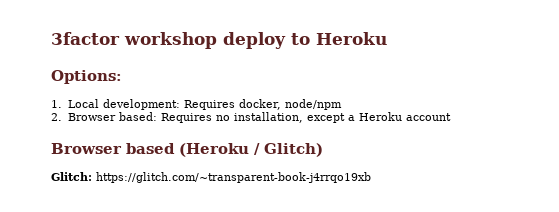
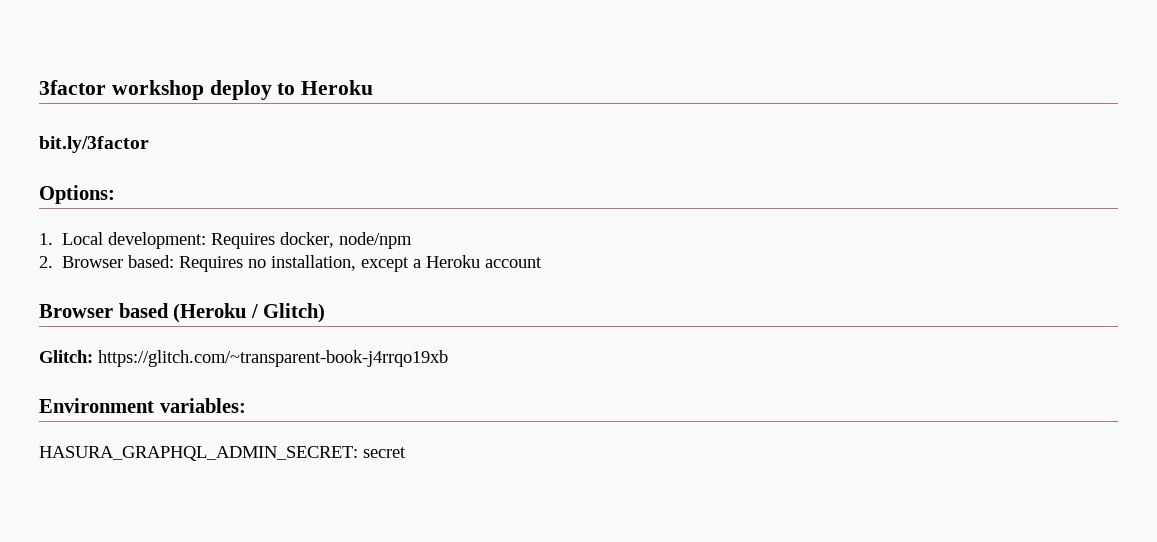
(387, 38) none -> [39,136,149,153] // bit.ly/3factor
(371, 177) none -> [39,398,246,413] [39,446,406,461] // Environment variables: // HASURA_GRAPHQL_ADMIN_SECRET: secret

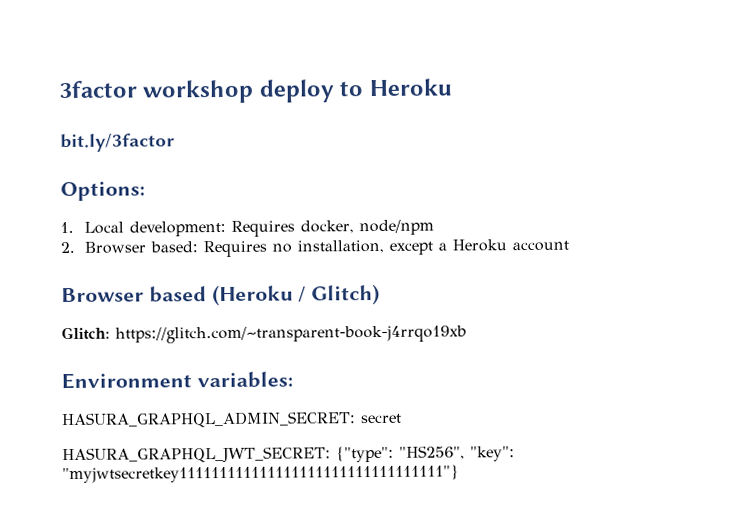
(406, 452) none -> [62,445,515,465] [62,464,459,484] // HASURA_GRAPHQL_JWT_SECRET: {"type": "HS256", "key": "myjwtsecretkey111111111111111111111111111111111"}

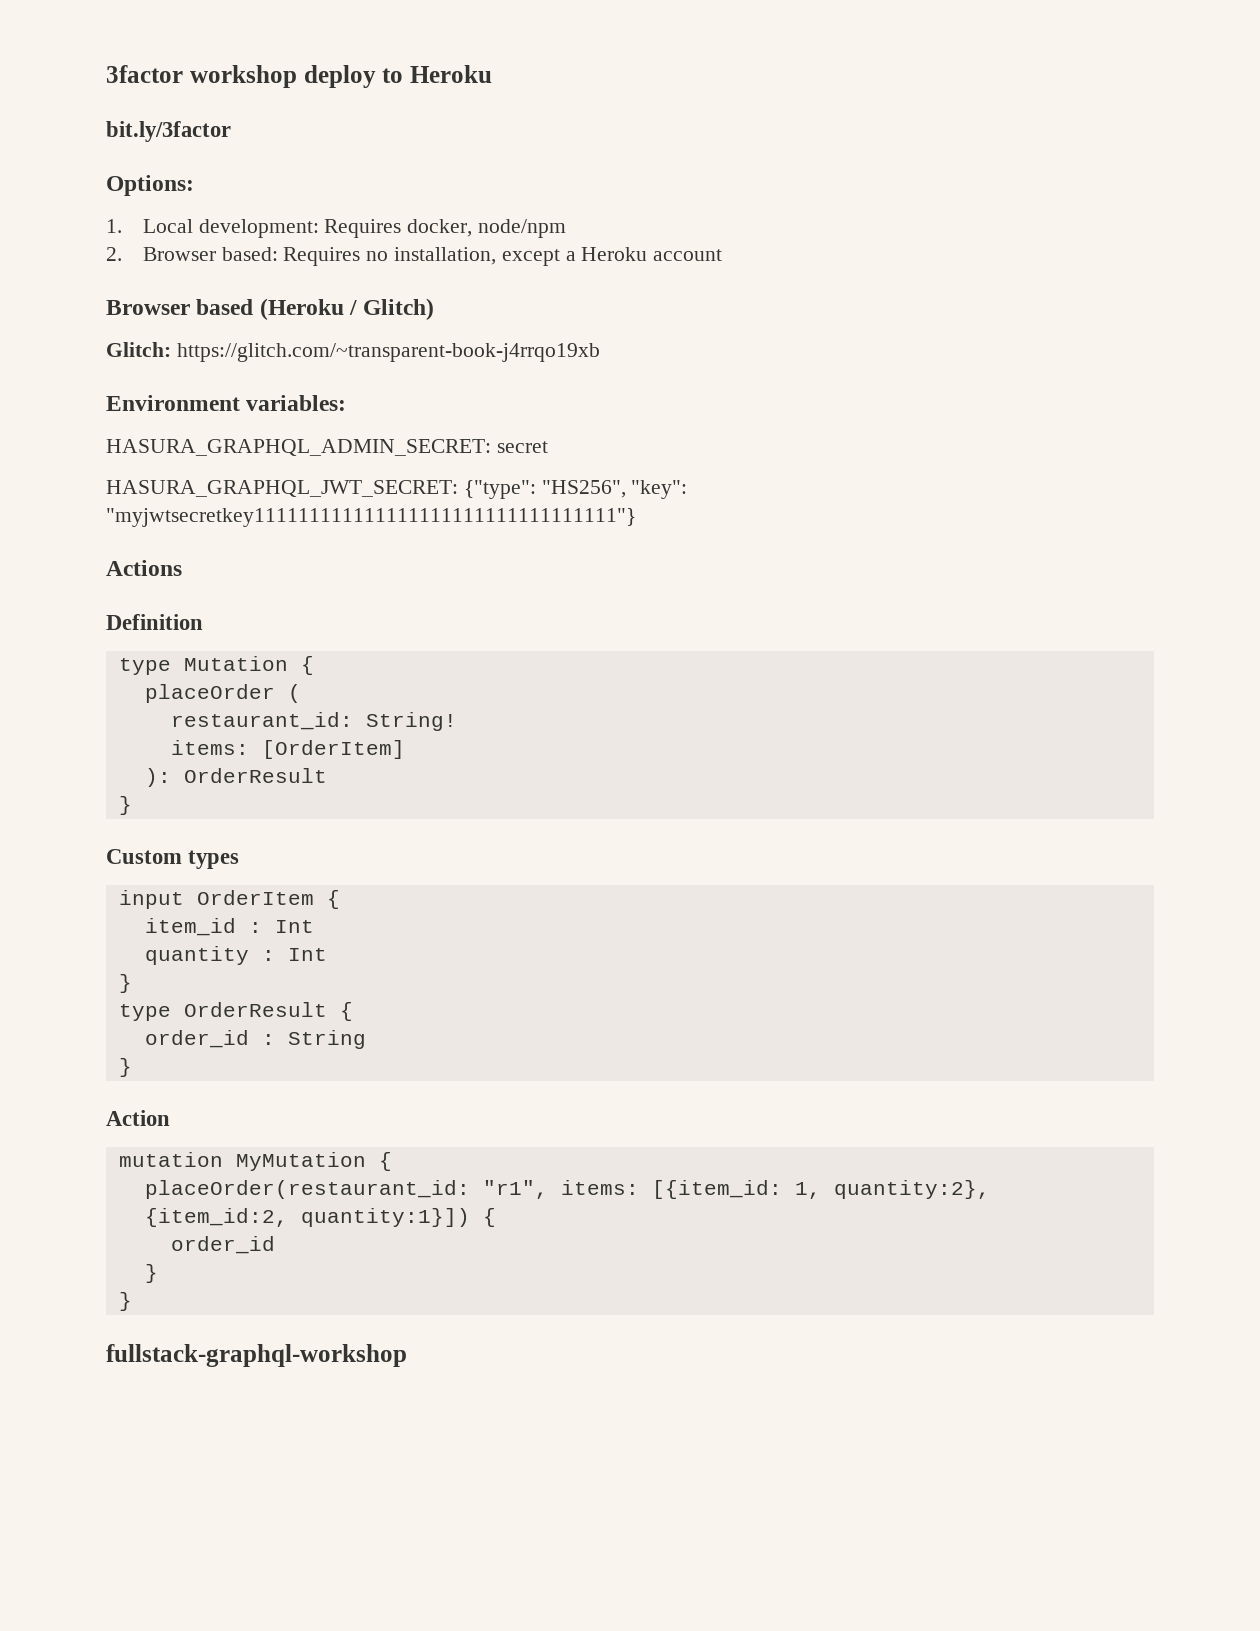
(459, 474) none -> [106,560,182,576] [106,614,203,630] [118,656,314,675] [144,684,301,703] [170,712,457,731] [170,740,405,759] [144,768,327,787] [118,796,132,815] [106,849,240,869] [118,890,340,909] [144,918,314,936] [144,946,327,965] [118,974,132,993] [118,1002,353,1021] [144,1030,366,1049] [118,1058,132,1077] [106,1110,170,1126] [118,1152,392,1171] [144,1180,990,1199] [144,1208,496,1227] [170,1236,275,1254] [144,1264,158,1283] [118,1292,132,1311] [106,1344,407,1367] // Actions // Definition // type Mutation { // placeOrder ( // restaurant_id: String! // items: [OrderItem] // ): OrderResult // } // Custom types // input OrderItem { // item_id : Int // quantity : Int // } // type OrderResult { // order_id : String // } // Action // mutation MyMutation { // placeOrder(restaurant_id: "r1", items: [{item_id: 1, quantity:2}, {item_id:2, quantity:1}]) { // order_id // } // } // fullstack-graphql-workshop

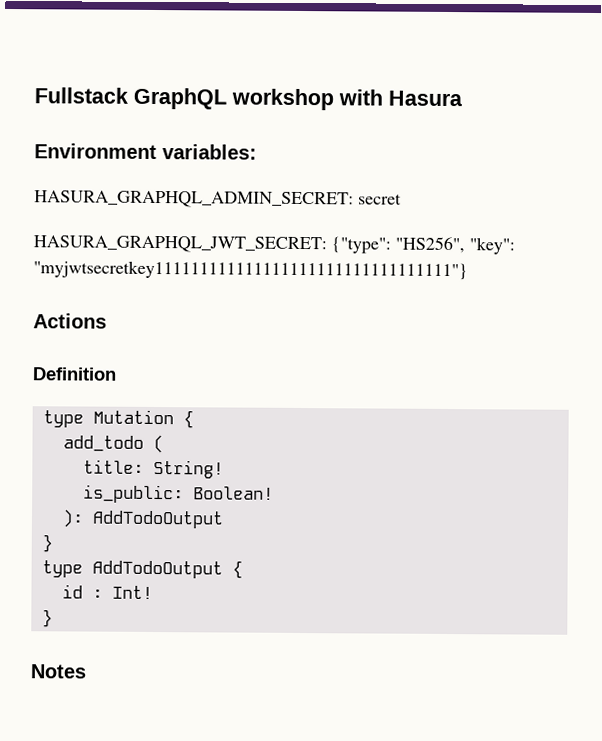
[106,65,492,88] [106,121,231,142] [106,175,194,196] [106,219,566,238] [106,247,723,266] [106,298,435,320] [106,342,600,362] 3factor workshop deploy to Heroku // bit.ly/3factor // Options: // 1. Local development: Requires docker, node/npm // 2. Browser based: Requires no installation, except a Heroku account // Browser based (Heroku / Glitch) // Glitch: https://glitch.com/~transparent-book-j4rrqo19xb -> [34,87,463,111] Fullstack GraphQL workshop with Hasura
[144,684,275,703] placeOrder -> [62,435,144,452] add_todo
[170,712,353,730] restaurant_id: -> [82,459,144,474] title:
[170,740,405,759] items: [OrderItem] -> [82,484,274,504] is_public: Boolean!
[183,768,327,783] [118,796,132,815] [106,849,240,869] [118,890,340,909] [144,918,314,936] [144,946,327,965] OrderResult // } // Custom types // input OrderItem { // item_id : Int // quantity : Int -> [91,510,224,529] AddTodoOutput
[183,1002,353,1021] [144,1030,366,1049] [118,1058,132,1077] [106,1110,170,1126] [118,1152,392,1171] [144,1180,990,1199] [144,1208,496,1227] [170,1236,275,1254] [144,1264,158,1283] [118,1292,132,1311] [106,1344,407,1367] OrderResult { // order_id : String // } // Action // mutation MyMutation { // placeOrder(restaurant_id: "r1", items: [{item_id: 1, quantity:2}, {item_id:2, quantity:1}]) { // order_id // } // } // fullstack-graphql-workshop -> [91,560,243,579] [61,584,153,599] [41,609,53,628] [30,664,86,679] AddTodoOutput { // id : Int! // } // Notes

